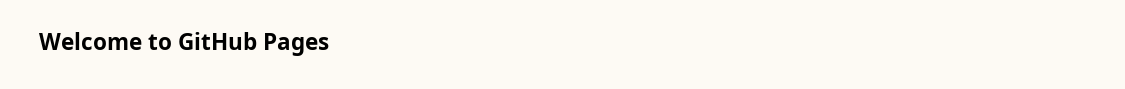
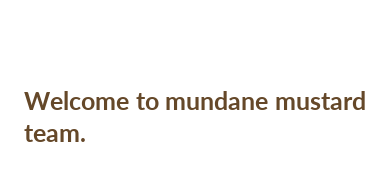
[178,32,330,56] GitHub Pages -> [165,91,366,110] [24,125,86,142] mundane mustard team.

